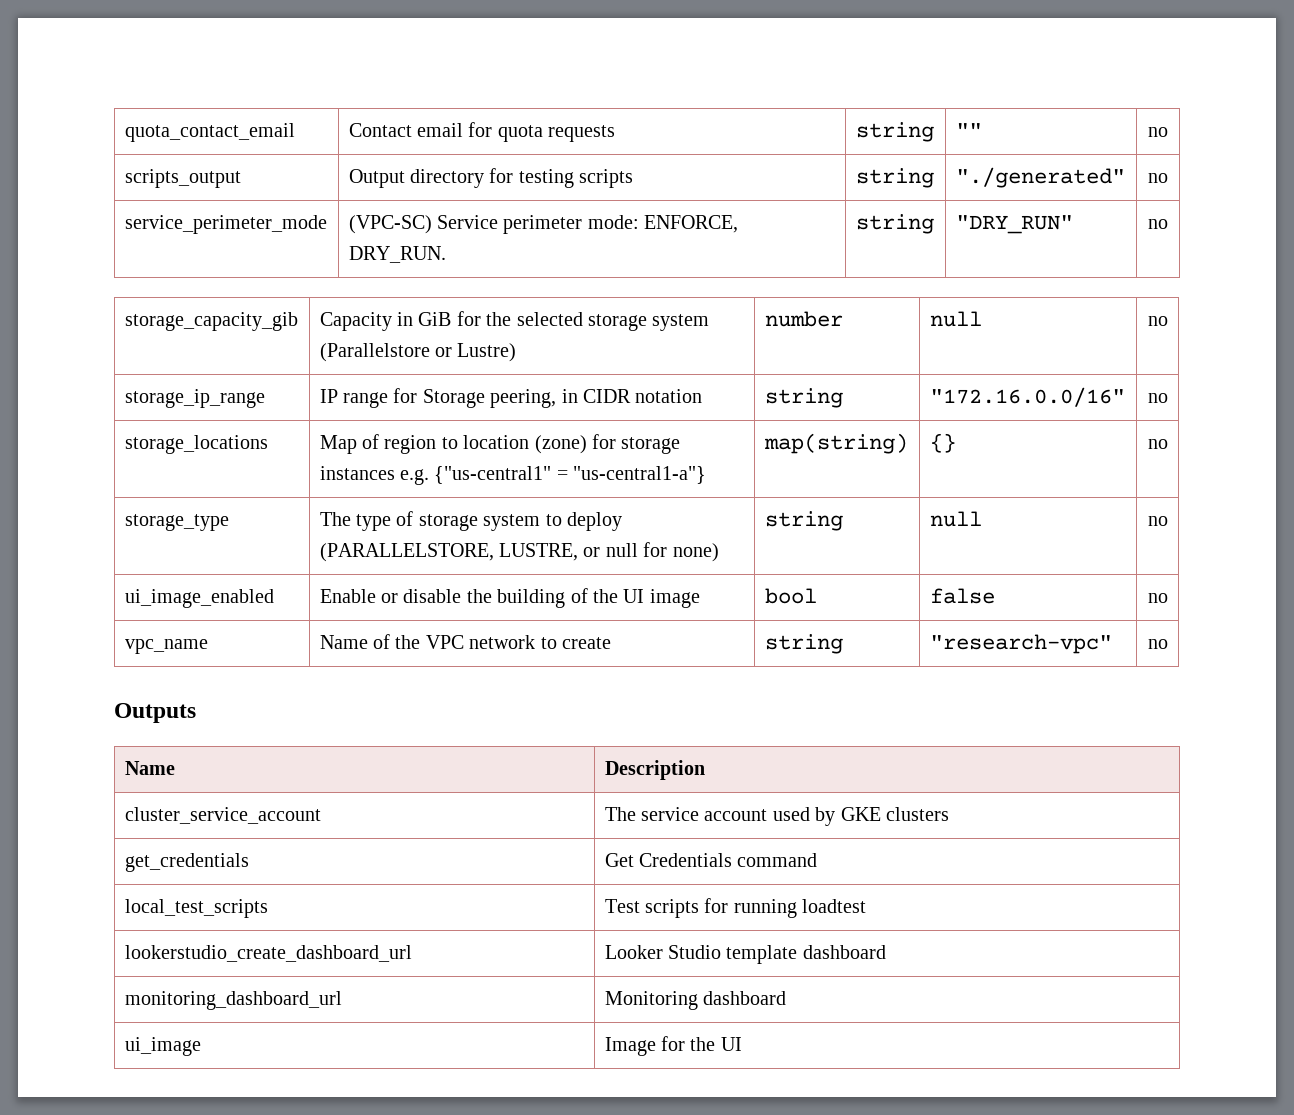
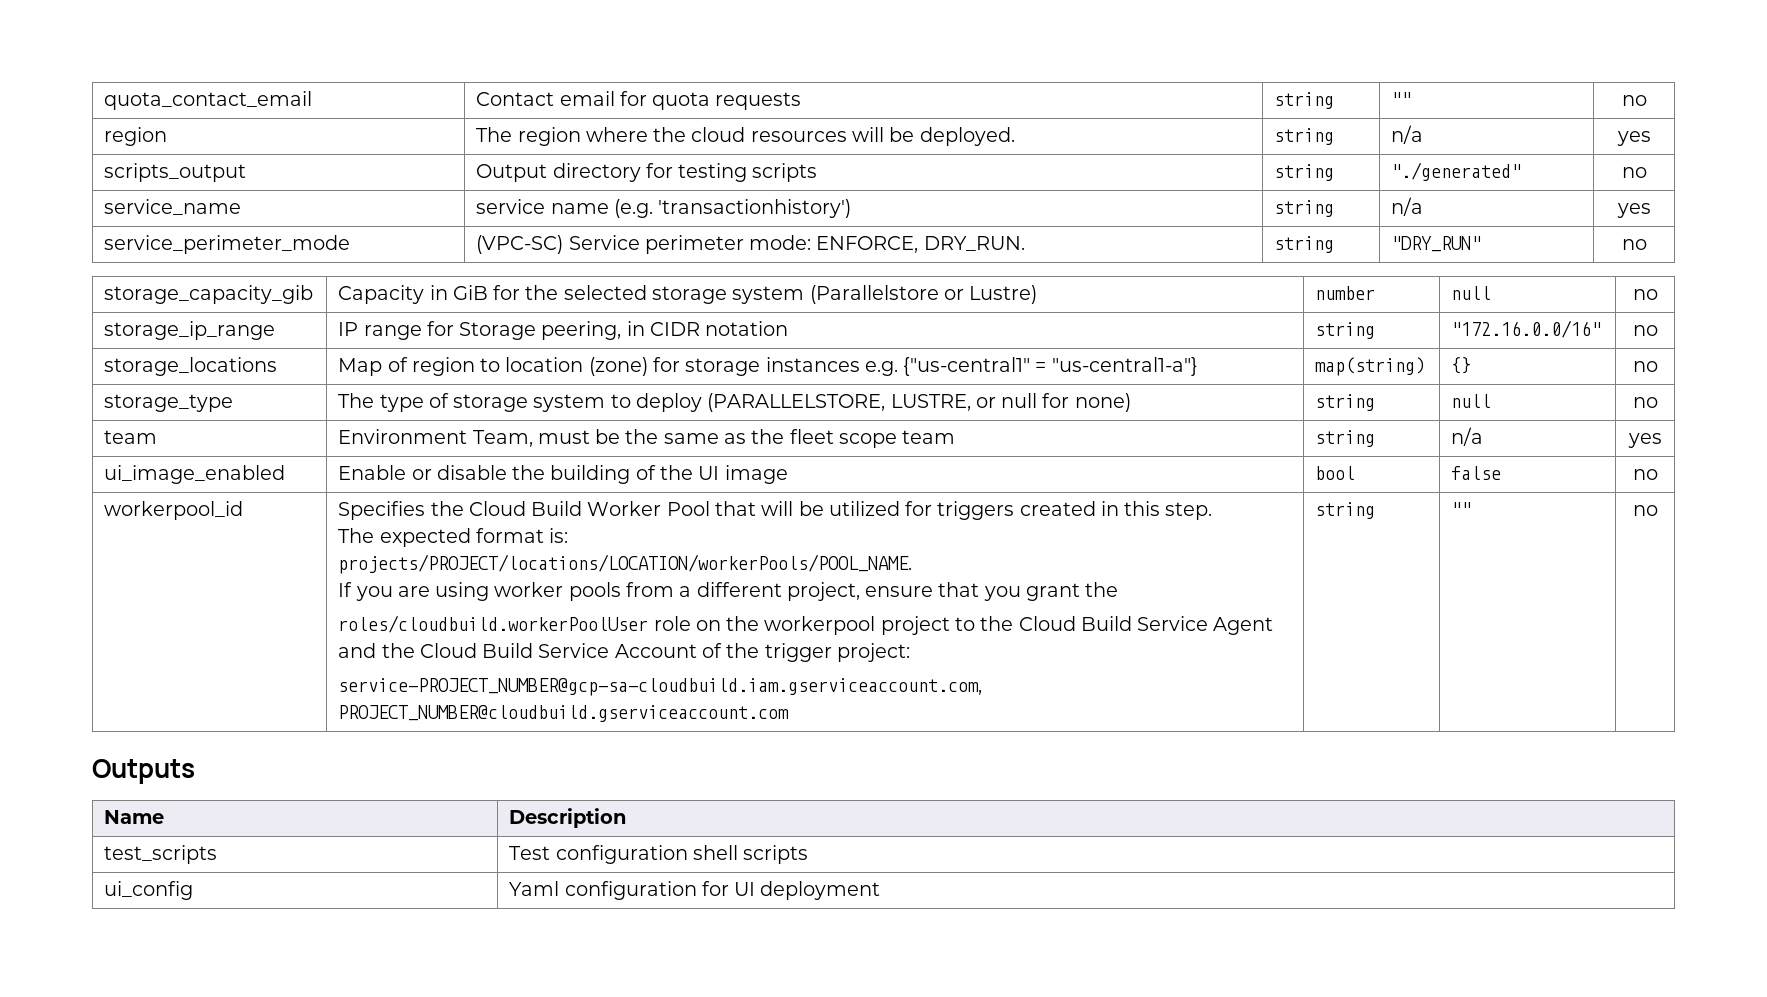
(1168, 132) none -> [104,127,168,146] [476,127,1015,146] [1274,128,1335,145] [1391,125,1424,144] [1616,131,1651,146] // region | The region where the cloud resources will be deployed. | string | n/a | yes
(1168, 178) none -> [104,199,242,215] [476,199,852,218] [1274,200,1335,217] [1391,197,1424,216] [1616,203,1651,218] // service_name | service name (e.g. 'transactionhistory') | string | n/a | yes
(1168, 521) none -> [104,430,158,444] [338,429,956,448] [1315,430,1376,447] [1451,427,1484,446] [1627,433,1662,448] // team | Environment Team, must be the same as the fleet scope team | string | n/a | yes
[124,639,208,654] [319,634,612,649] [764,634,843,654] [929,634,1112,654] vpc_name | Name of the VPC network to create | string | "research-vpc" -> [104,501,244,520] [338,501,1213,520] [338,528,569,547] [338,554,913,574] [338,582,1119,601] [338,615,1274,635] [338,643,910,662] [338,678,983,696] [338,705,790,722] [1315,502,1376,519] [1451,502,1472,516] workerpool_id | Specifies the Cloud Build Worker Pool that will be utilized for triggers created in this step. // The expected format is: // projects/PROJECT/locations/LOCATION/workerPools/POOL_NAME. // If you are using worker pools from a different project, ensure that you grant the // roles/cloudbuild.workerPoolUser role on the workerpool project to the Cloud Build Service Agent and the Cloud Build Service Account of the trigger project: // service-PROJECT_NUMBER@gcp-sa-cloudbuild.iam.gserviceaccount.com, PROJECT_NUMBER@cloudbuild.gserviceaccount.com | string | ""
[124,807,321,824] [604,807,950,826] [124,853,249,872] [604,853,818,867] [124,899,268,918] cluster_service_account | The service account used by GKE clusters // get_credentials | Get Credentials command // local_test_scripts -> [104,845,218,864] test_scripts
[645,898,867,918] [124,945,412,962] [604,945,886,964] [124,991,342,1010] [604,991,787,1010] [124,1037,201,1056] [604,1036,742,1056] scripts for running loadtest // lookerstudio_create_dashboard_url | Looker Studio template dashboard // monitoring_dashboard_url | Monitoring dashboard // ui_image | Image for the UI -> [555,845,809,864] [104,881,194,900] [509,881,881,900] configuration shell scripts // ui_config | Yaml configuration for UI deployment

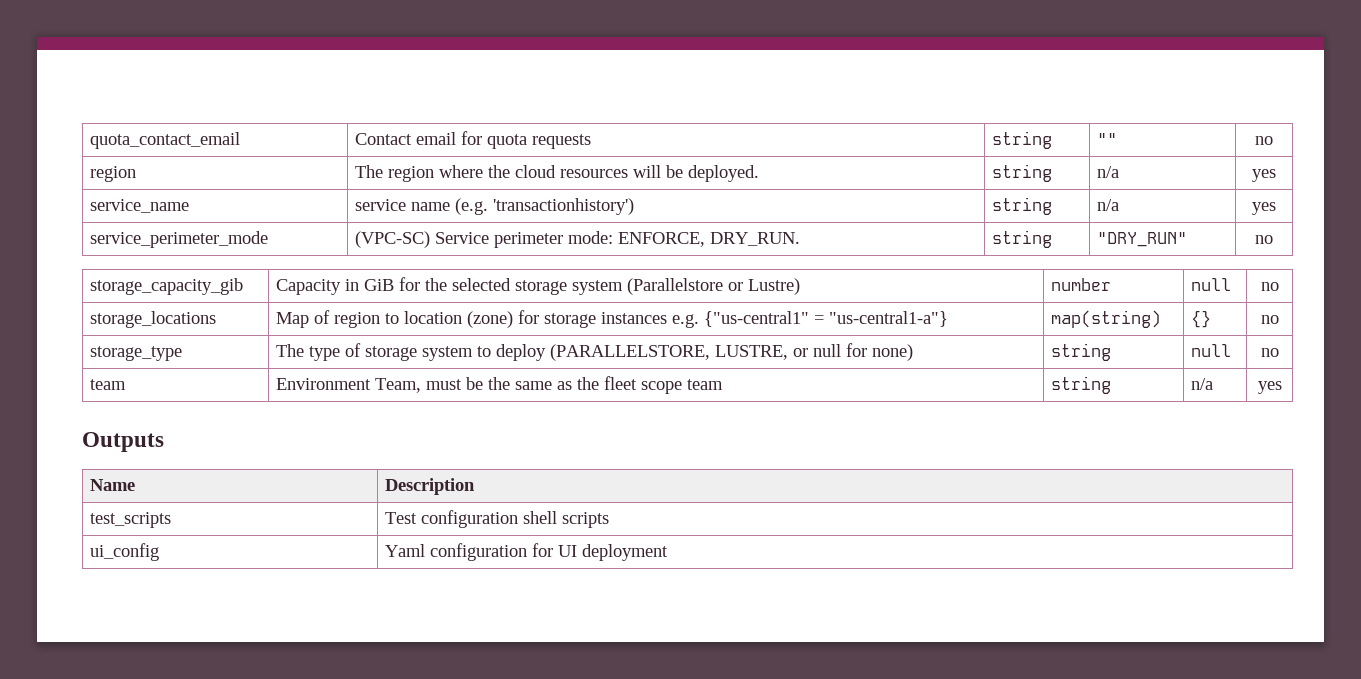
[104,163,247,182] [476,163,818,182] [1274,164,1335,181] [1391,162,1522,181] [1621,167,1647,178] // scripts_output | Output directory for testing scripts | string | "./generated" | no -> (1276, 175) none
[104,321,276,340] [338,321,789,340] [1315,322,1376,339] [1451,320,1602,338] [1632,325,1658,336] // storage_ip_range | IP range for Storage peering, in CIDR notation | string | "172.16.0.0/16" | no -> (1279, 286) none
[104,465,286,484] [338,465,788,484] [1315,466,1356,480] [1451,466,1502,480] [1632,469,1658,480] [104,501,244,520] [338,501,1213,520] [338,528,569,547] [338,554,913,574] [338,582,1119,601] [338,615,1274,635] [338,643,910,662] [338,678,983,696] [338,705,790,722] [1315,502,1376,519] [1451,502,1472,516] [1632,505,1658,516] // ui_image_enabled | Enable or disable the building of the UI image | bool | false | no // workerpool_id | Specifies the Cloud Build Worker Pool that will be utilized for triggers created in this step. // The expected format is: // projects/PROJECT/locations/LOCATION/workerPools/POOL_NAME. // If you are using worker pools from a different project, ensure that you grant the // roles/cloudbuild.workerPoolUser role on the workerpool project to the Cloud Build Service Agent and the Cloud Build Service Account of the trigger project: // service-PROJECT_NUMBER@gcp-sa-cloudbuild.iam.gserviceaccount.com, PROJECT_NUMBER@cloudbuild.gserviceaccount.com | string | "" | no -> (1282, 387) none

